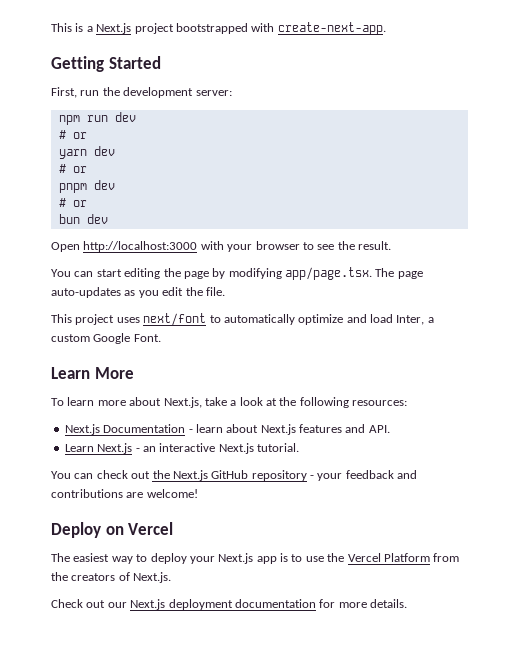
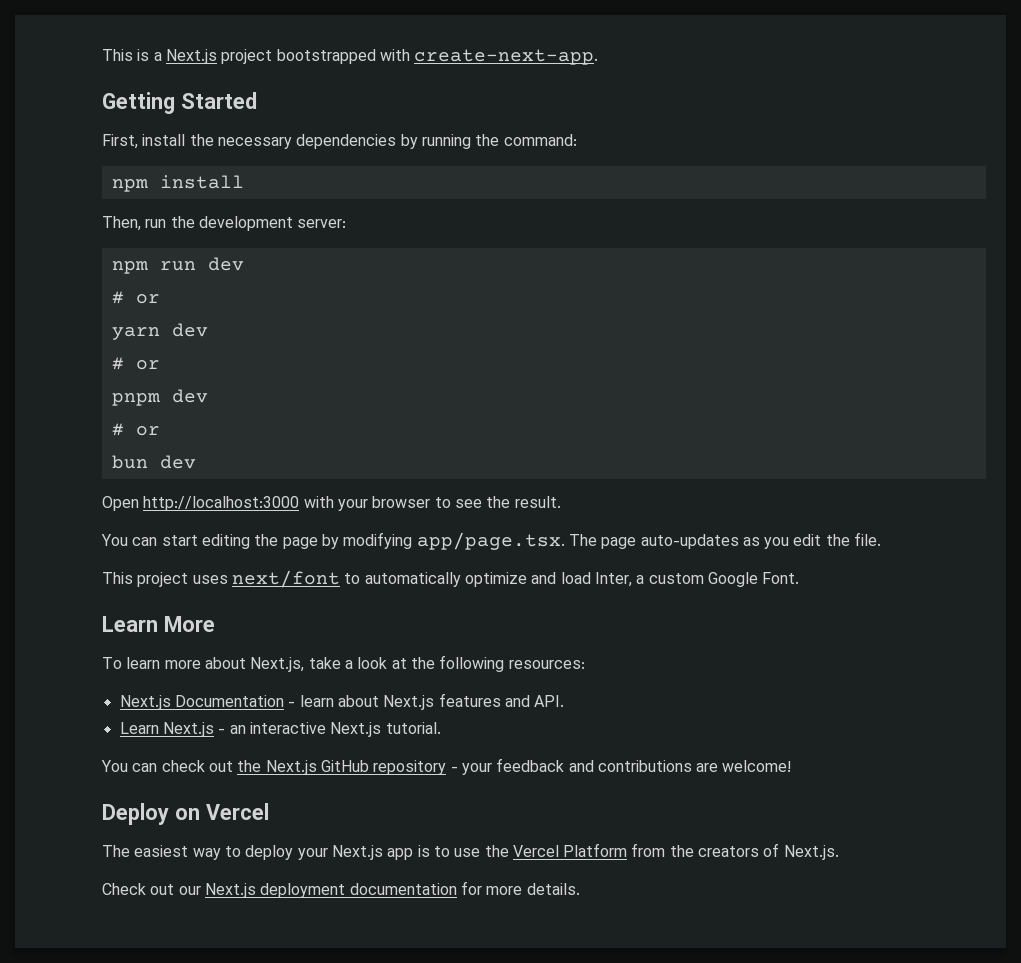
(77, 92) none -> [142,134,577,149] [111,175,244,192] [102,216,141,231] install the necessary dependencies by running the command: // npm install // Then,

